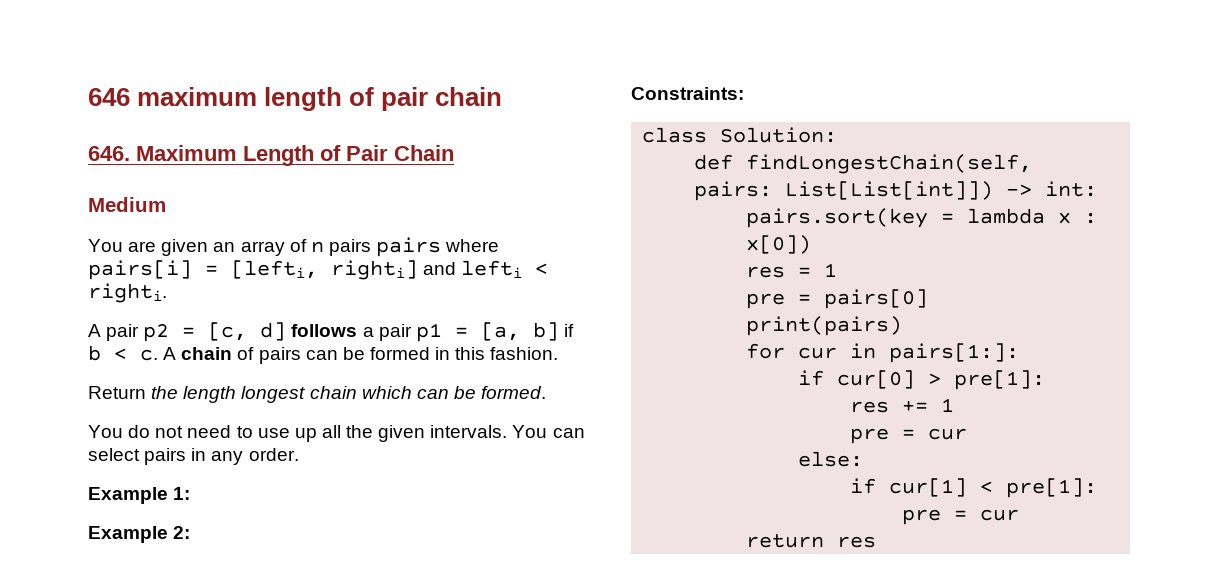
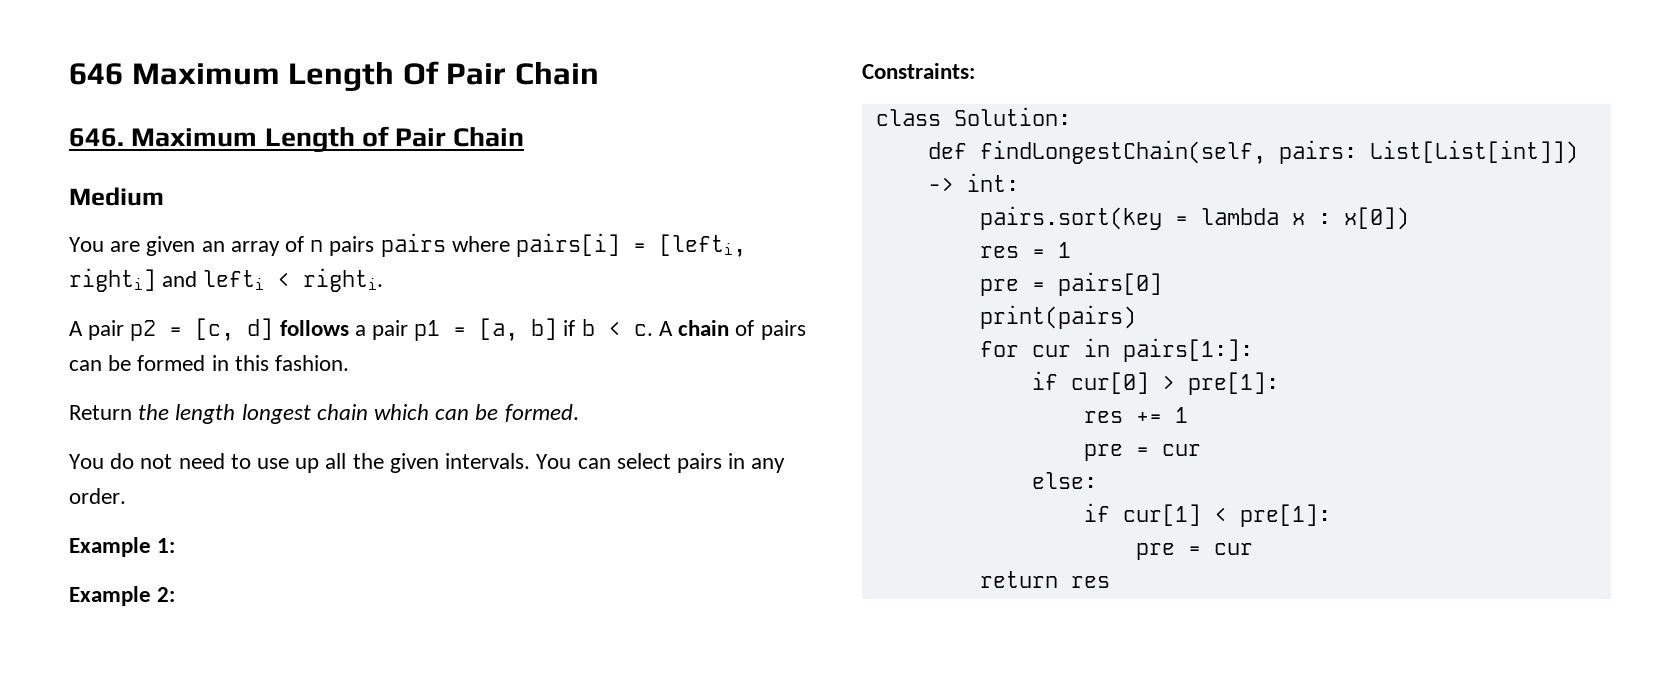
[137,87,503,111] maximum length of pair chain -> [131,61,599,91] Maximum Length Of Pair Chain

